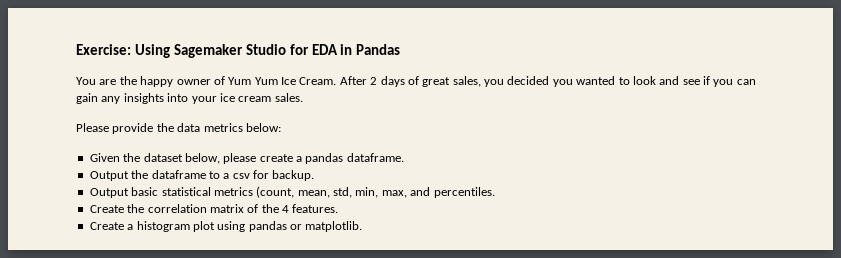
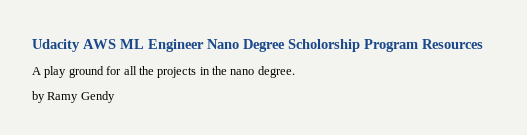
[76,44,401,58] [76,76,756,87] [76,93,303,104] [76,123,281,134] [89,153,404,164] [89,170,315,181] [89,186,495,198] [89,204,339,213] [89,221,363,232] Exercise: Using Sagemaker Studio for EDA in Pandas // You are the happy owner of Yum Yum Ice Cream. After 2 days of great sales, you decided you wanted to look and see if you can gain any insights into your ice cream sales. // Please provide the data metrics below: // Given the dataset below, please create a pandas dataframe. // Output the dataframe to a csv for backup. // Output basic statistical metrics (count, mean, std, min, max, and percentiles. // Create the correlation matrix of the 4 features. // Create a histogram plot using pandas or matplotlib. -> [32,39,483,52] [32,66,295,78] [32,91,115,103] Udacity AWS ML Engineer Nano Degree Scholorship Program Resources // A play ground for all the projects in the nano degree. // by Ramy Gendy

